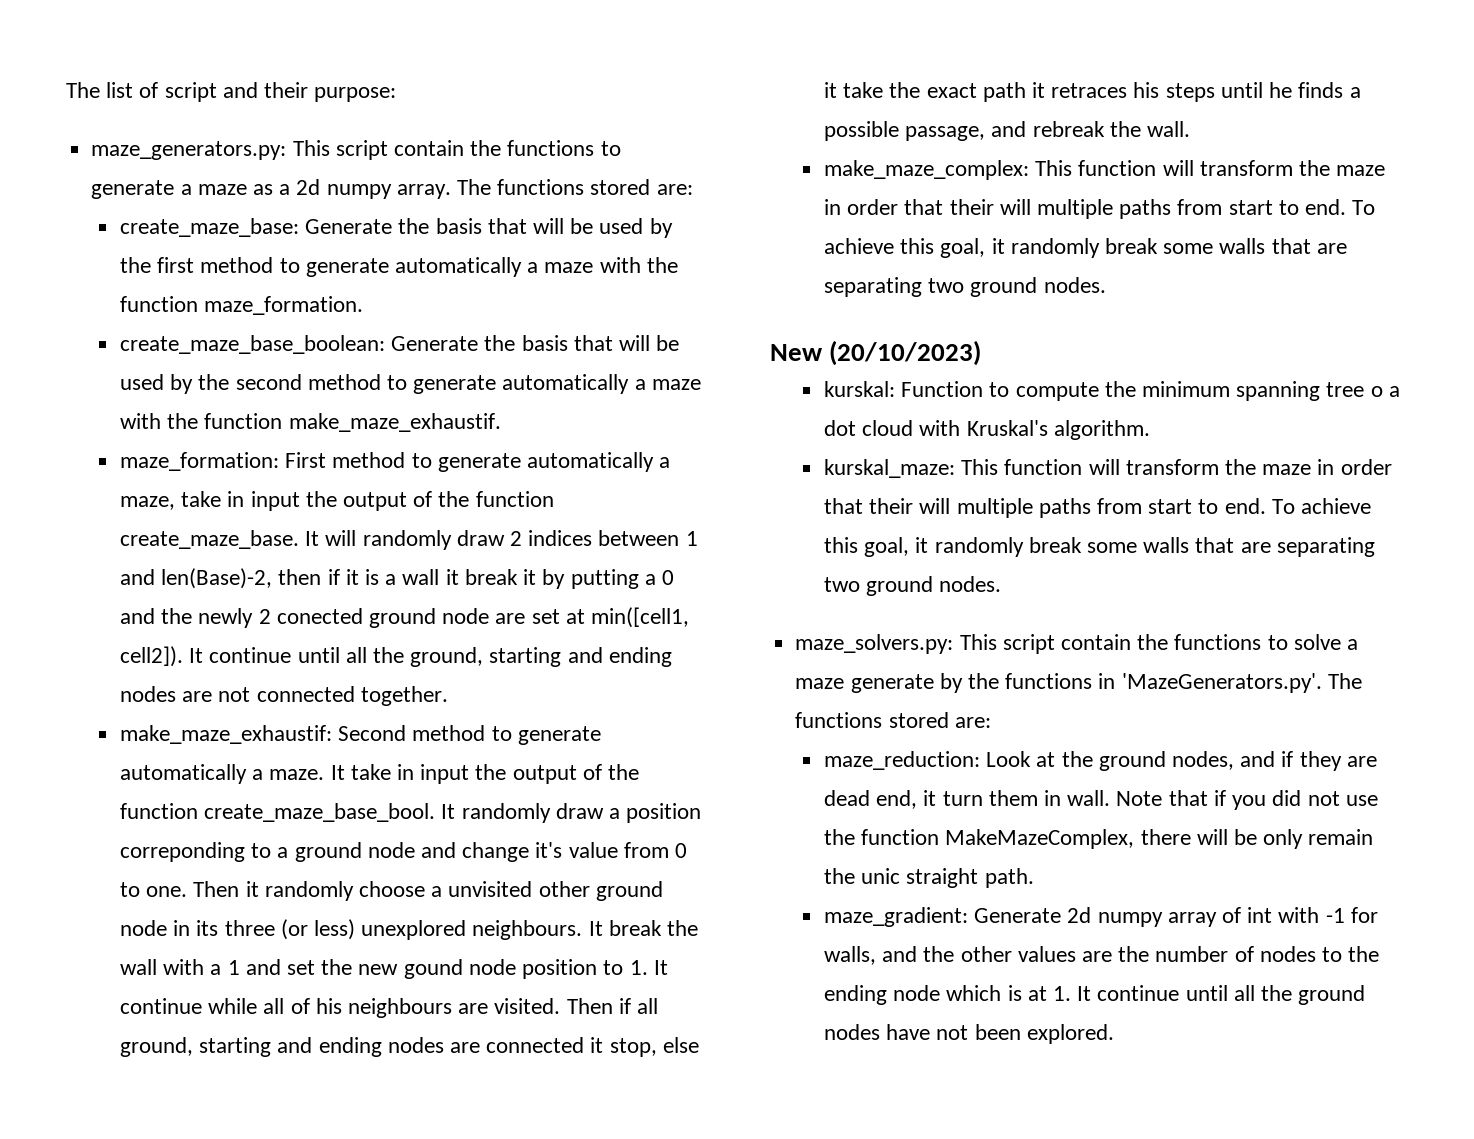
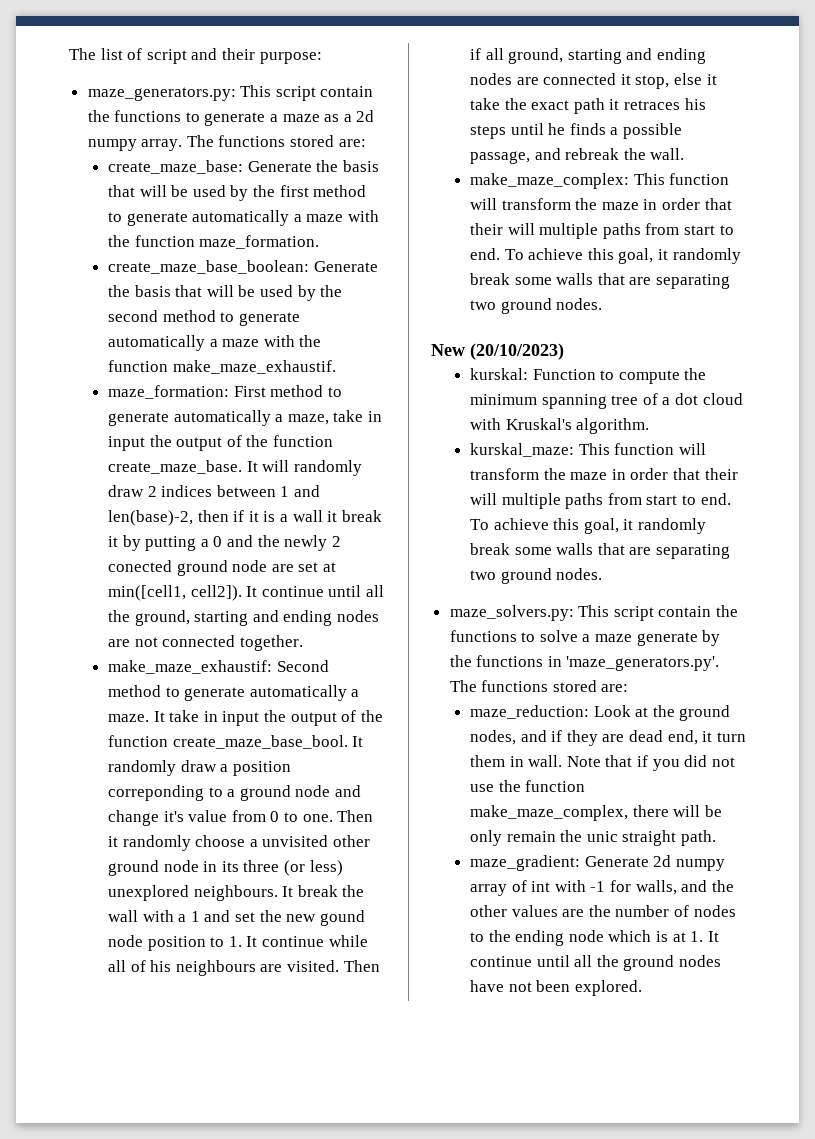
[161,568,273,589] len(Base)-2, -> [107,510,193,526] len(base)-2,
[1370,386,1383,397] o -> [642,393,658,405] of
[1121,673,1322,693] 'MazeGenerators.py'. -> [566,656,720,671] 'maze_generators.py'.
[945,829,1135,849] MakeMazeComplex, -> [469,805,628,821] make_maze_complex,

